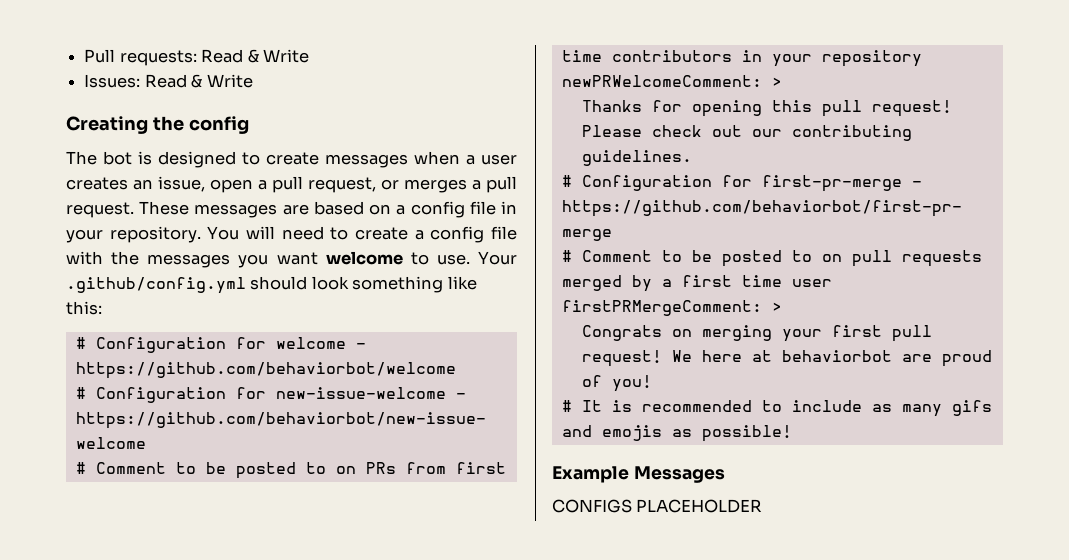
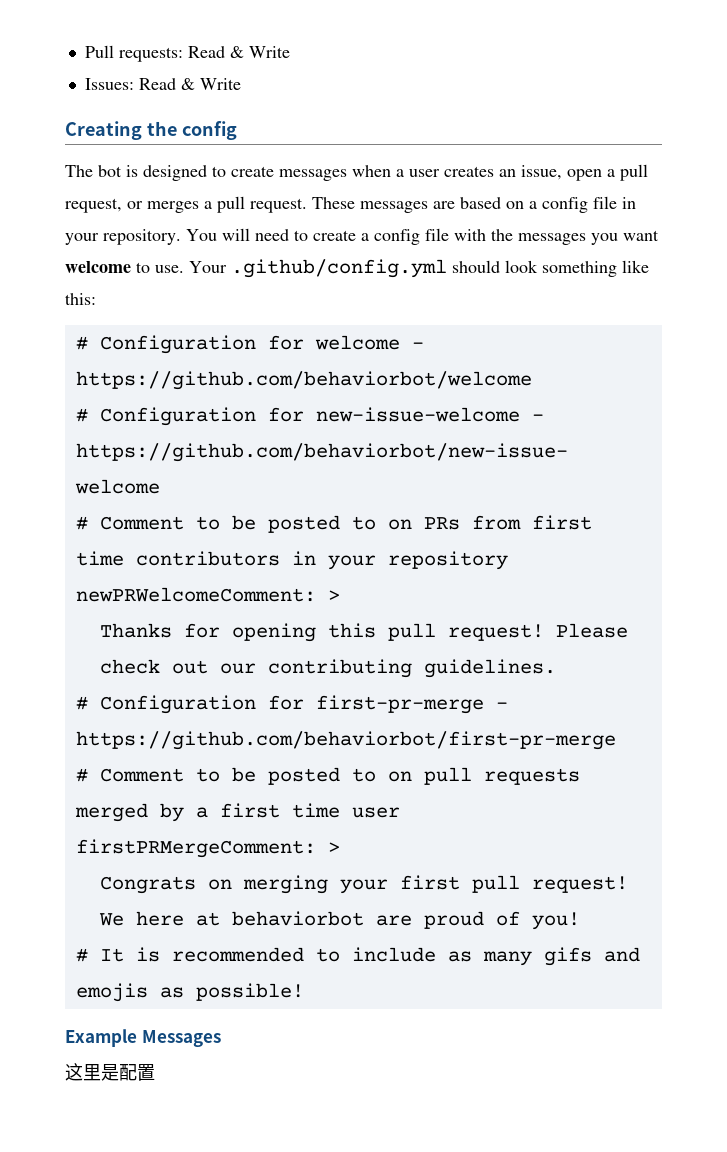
[552,499,763,513] CONFIGS PLACEHOLDER -> [65,1063,155,1081] 这里是配置

